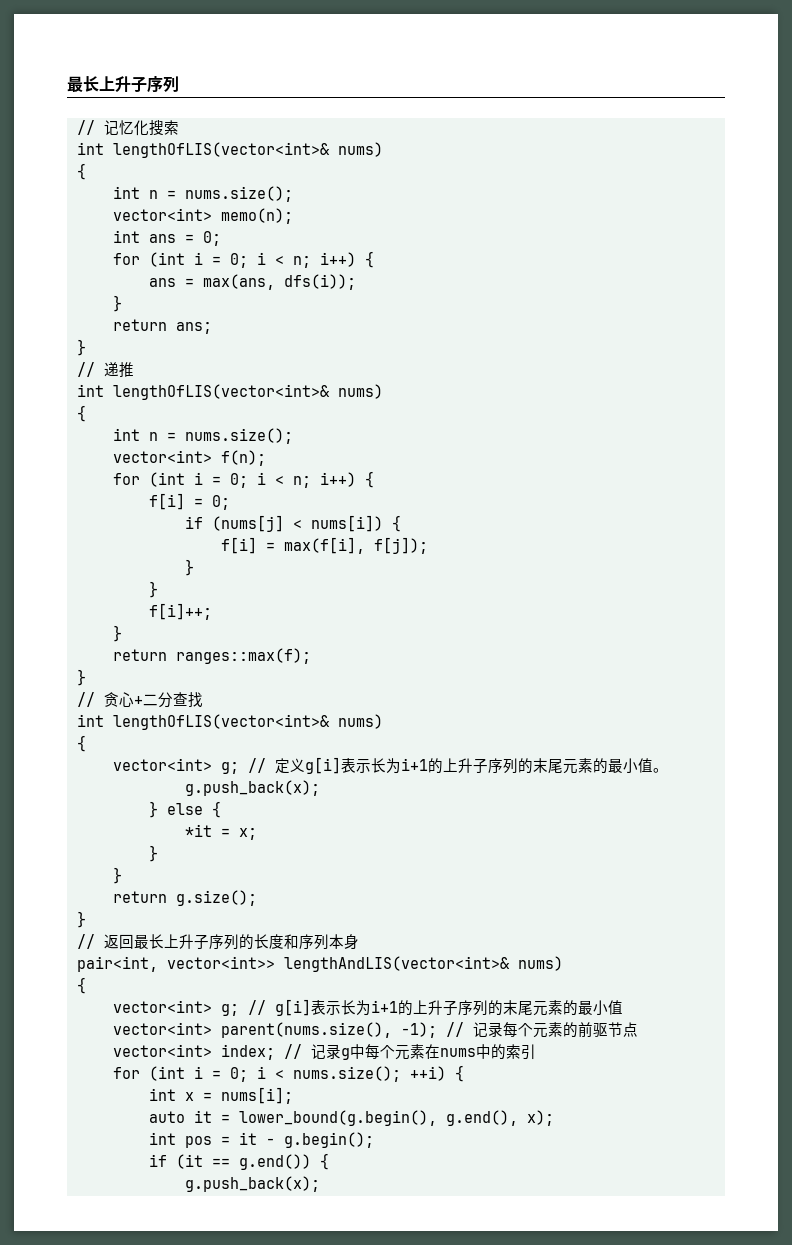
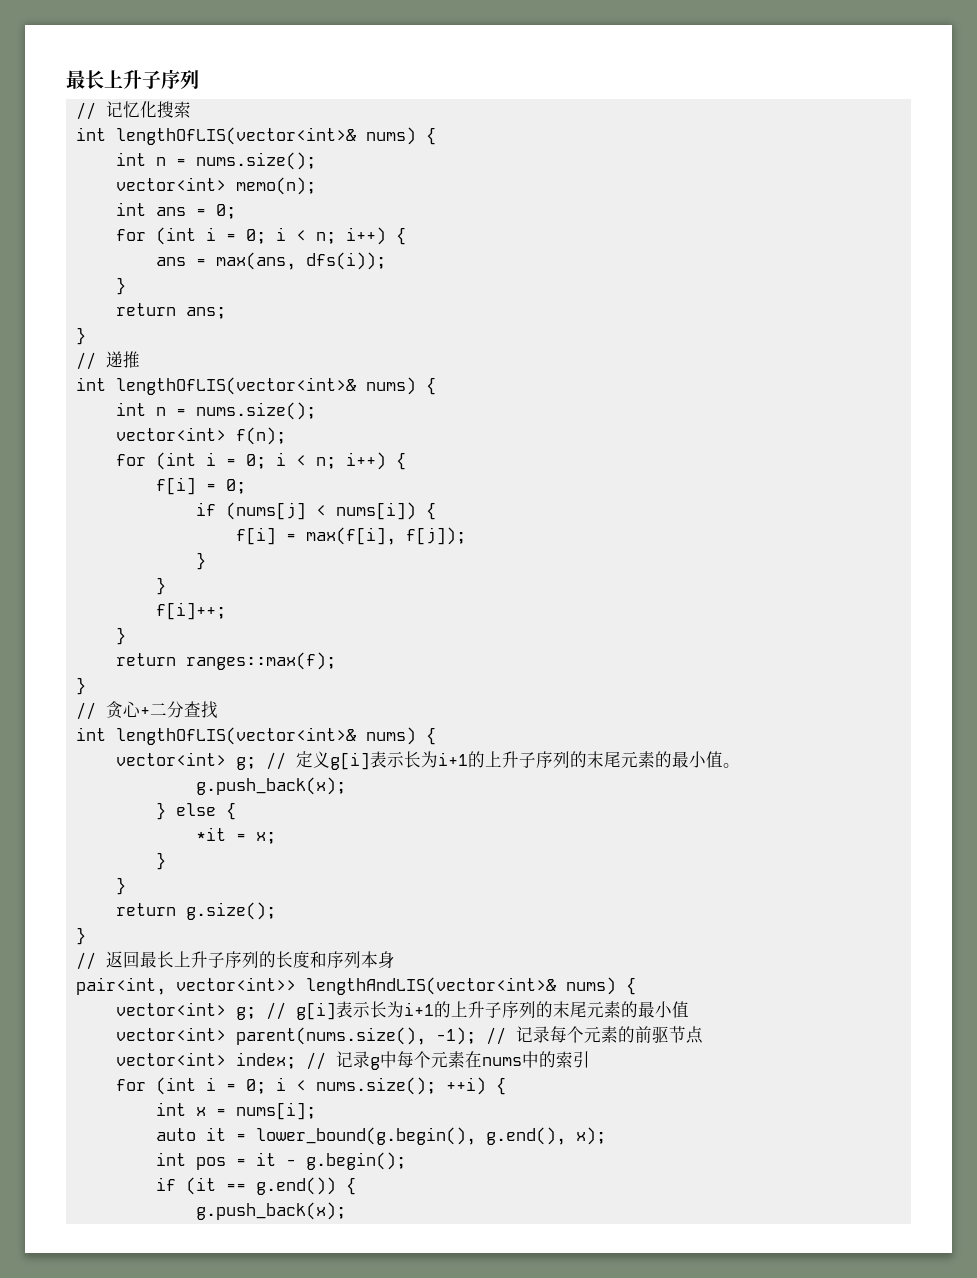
(384, 149) // -> (416, 136) none
(384, 391) // -> (416, 386) none
(384, 721) // -> (416, 736) none
(564, 963) // -> (616, 986) none

